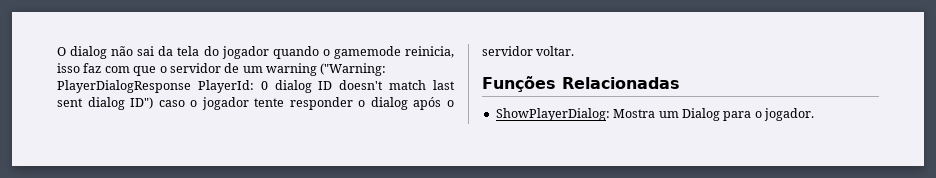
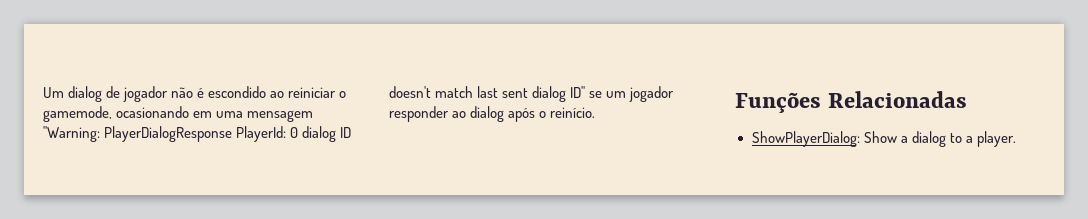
[57,46,454,59] [57,63,387,76] O dialog não sai da tela do jogador quando o gamemode reinicia, isso faz com que o servidor de um warning ("Warning: -> [43,86,347,102] [43,106,314,122] [43,126,100,142] Um dialog de jogador não é escondido ao reiniciar o gamemode, ocasionando em uma mensagem "Warning:
[130,97,366,110] ID") caso o jogador tente responder o -> [570,86,675,102] [389,106,467,122] ID" se um jogador responder ao
[482,46,575,56] servidor voltar. -> [550,107,596,118] reinício.
[613,108,814,121] Mostra um Dialog para o jogador. -> [863,131,1016,147] Show a dialog to a player.

